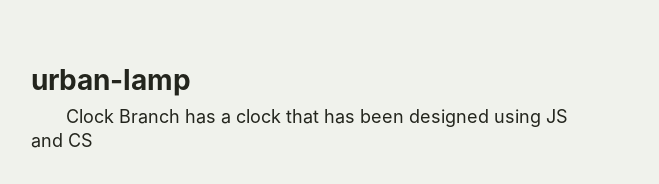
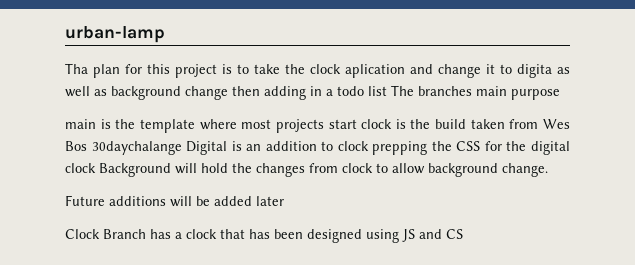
(191, 82) none -> [65,63,570,78] [65,85,560,100] [65,119,571,133] [65,141,571,155] [65,163,548,177] [65,195,284,207] // Tha plan for this project is to take the clock aplication and change it to digita as well as background change then adding in a todo list The branches main purpose // main is the template where most projects start clock is the build taken from Wes Bos 30daychalange Digital is an addition to clock prepping the CSS for the digital clock Background will hold the changes from clock to allow background change. // Future additions will be added later

